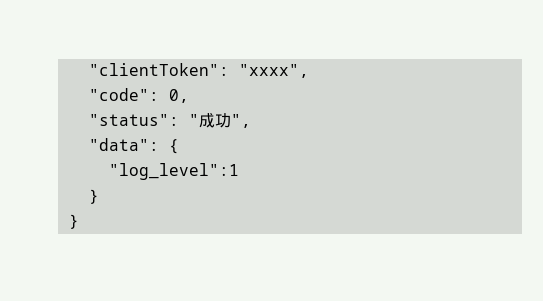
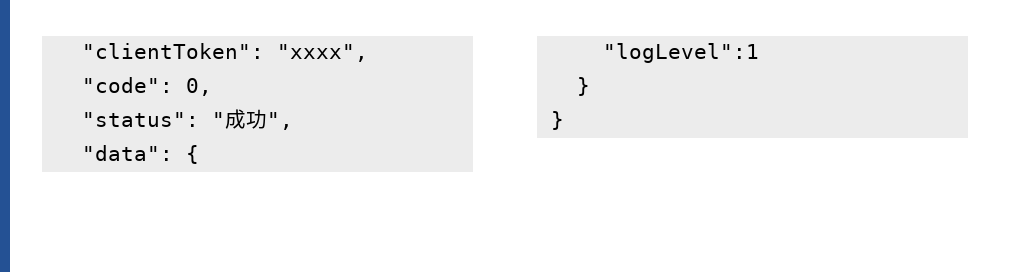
[108,163,239,180] "log_level":1 -> [602,43,759,63] "logLevel":1

